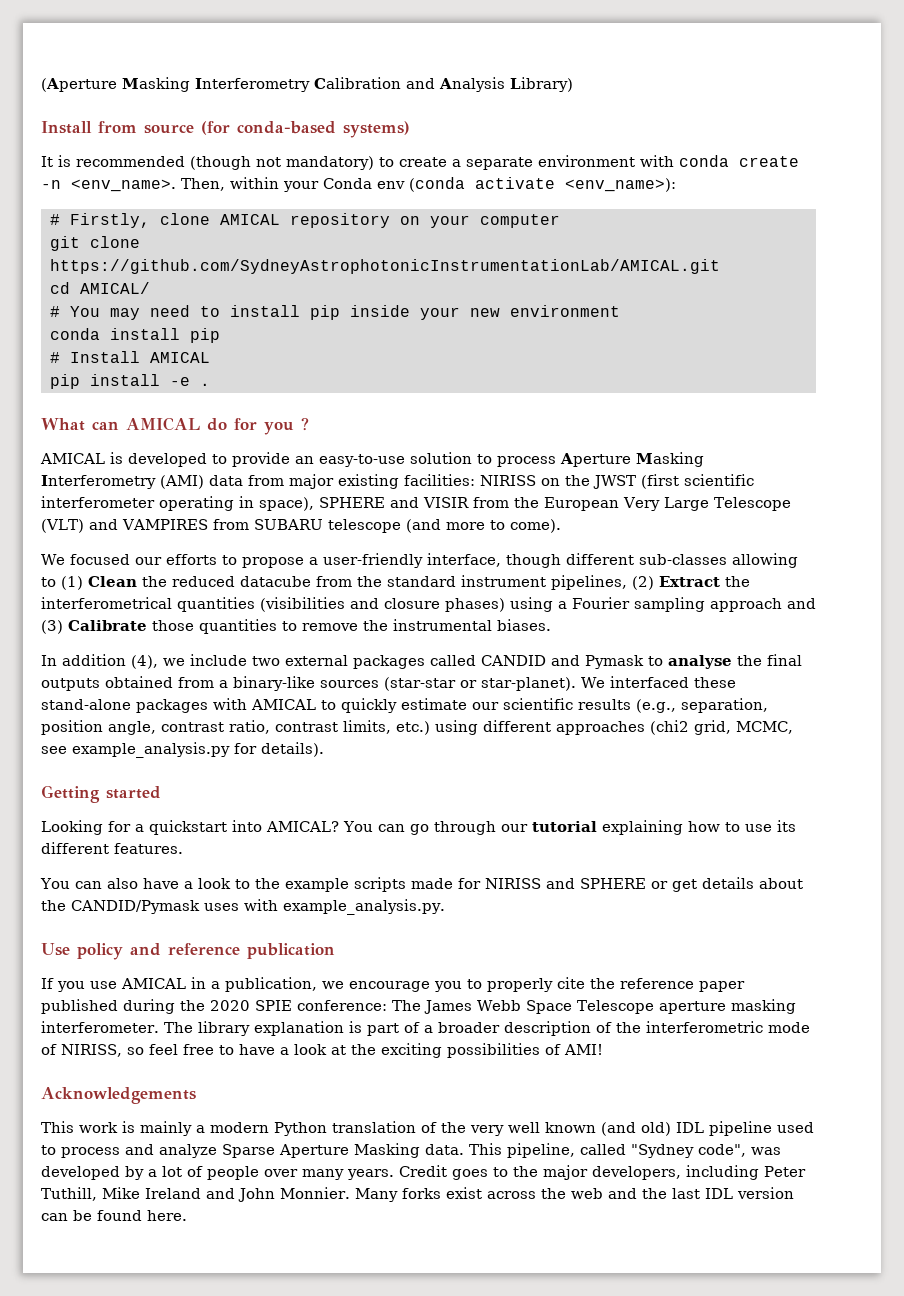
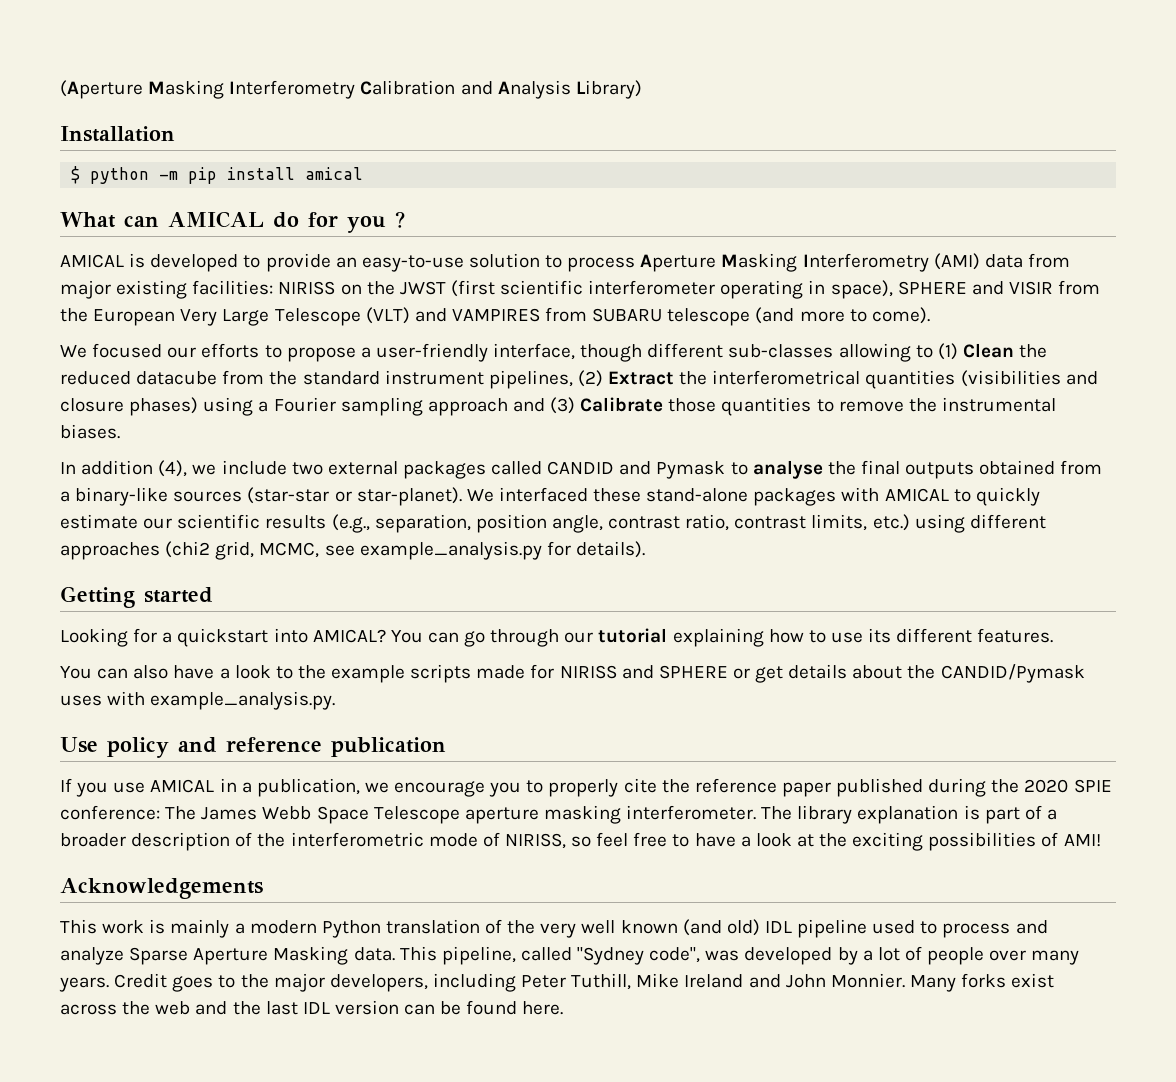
[41,121,410,138] [41,155,799,170] [41,177,676,192] [49,213,560,228] [49,236,140,251] [49,259,720,274] [49,282,150,294] [49,305,620,320] [49,328,220,343] [49,351,210,363] [49,374,210,389] Install from source (for conda-based systems) // It is recommended (though not mandatory) to create a separate environment with conda create -n <env_name>. Then, within your Conda env (conda activate <env_name>): // # Firstly, clone AMICAL repository on your computer // git clone https://github.com/SydneyAstrophotonicInstrumentationLab/AMICAL.git // cd AMICAL/ // # You may need to install pip inside your new environment // conda install pip // # Install AMICAL // pip install -e . -> [60,126,175,142] [71,166,364,184] Installation // $ python -m pip install amical

